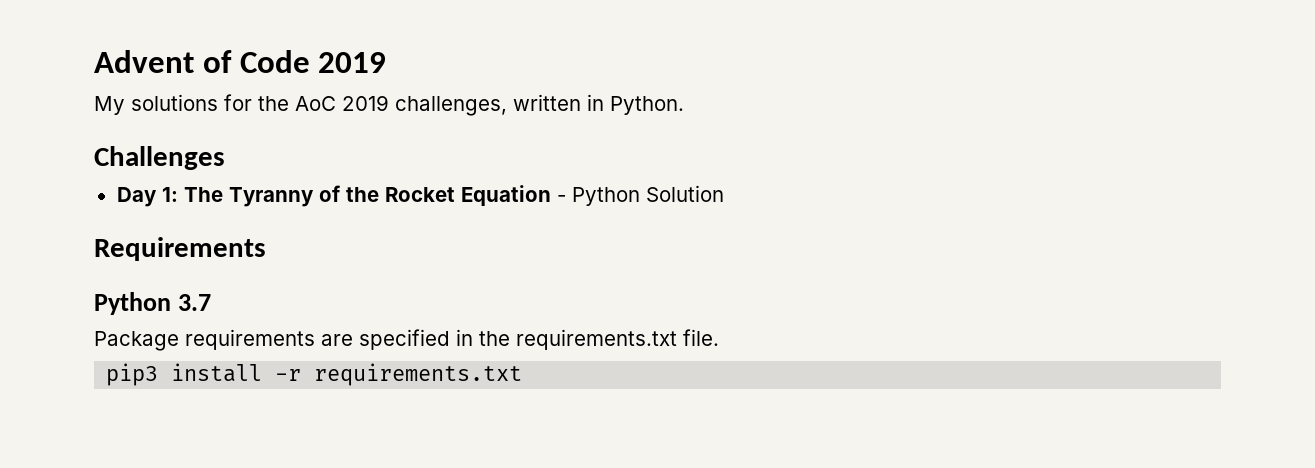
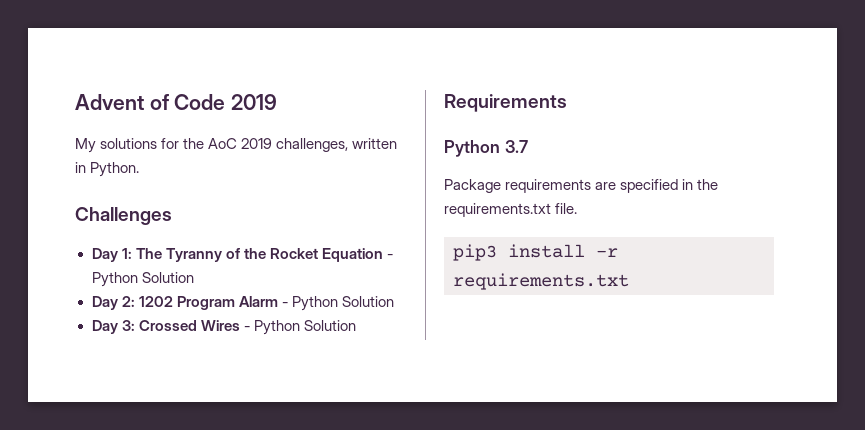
(724, 193) none -> [91,296,394,311] [91,320,356,335] // Day 2: 1202 Program Alarm - Python Solution // Day 3: Crossed Wires - Python Solution

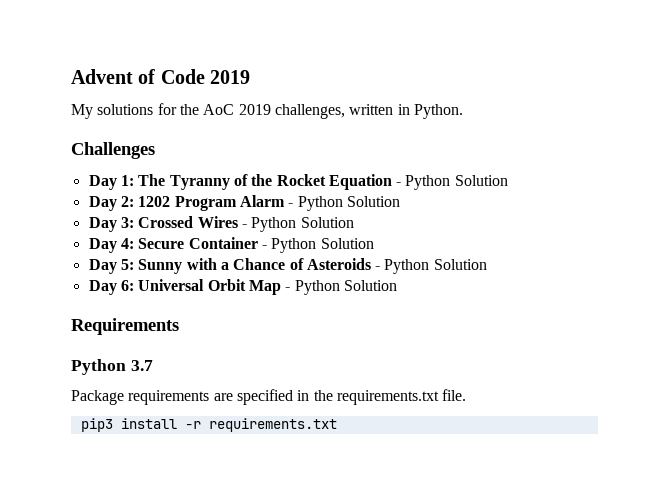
(356, 325) none -> [88,237,374,253] [88,258,487,274] [88,279,397,295] // Day 4: Secure Container - Python Solution // Day 5: Sunny with a Chance of Asteroids - Python Solution // Day 6: Universal Orbit Map - Python Solution

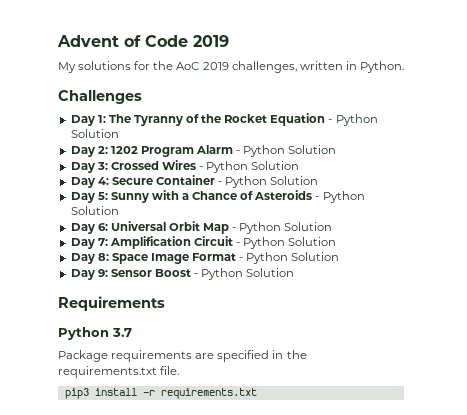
(397, 285) none -> [70,236,337,249] [70,252,340,264] [70,268,295,280] // Day 7: Amplification Circuit - Python Solution // Day 8: Space Image Format - Python Solution // Day 9: Sensor Boost - Python Solution

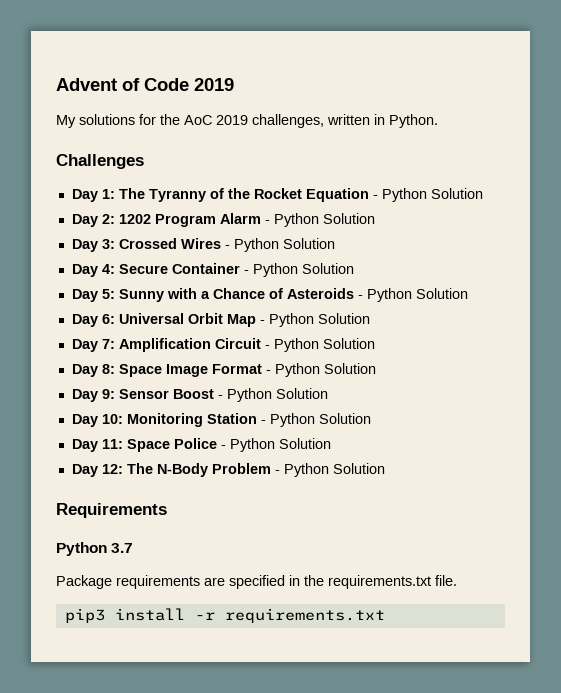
(295, 272) none -> [71,413,371,427] [71,438,331,452] [71,463,385,477] // Day 10: Monitoring Station - Python Solution // Day 11: Space Police - Python Solution // Day 12: The N-Body Problem - Python Solution

